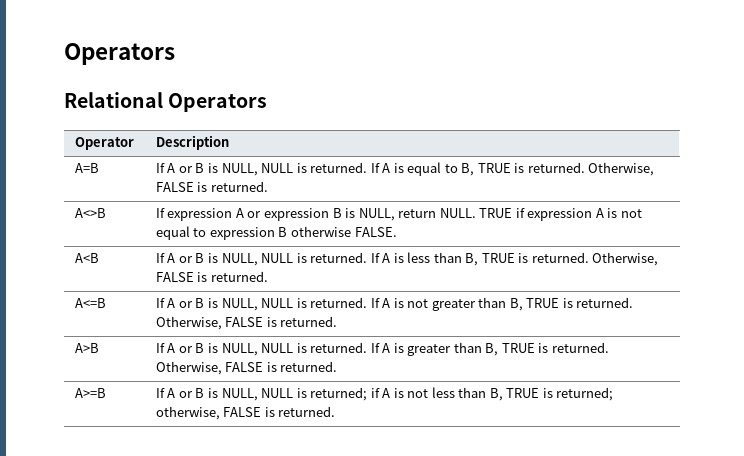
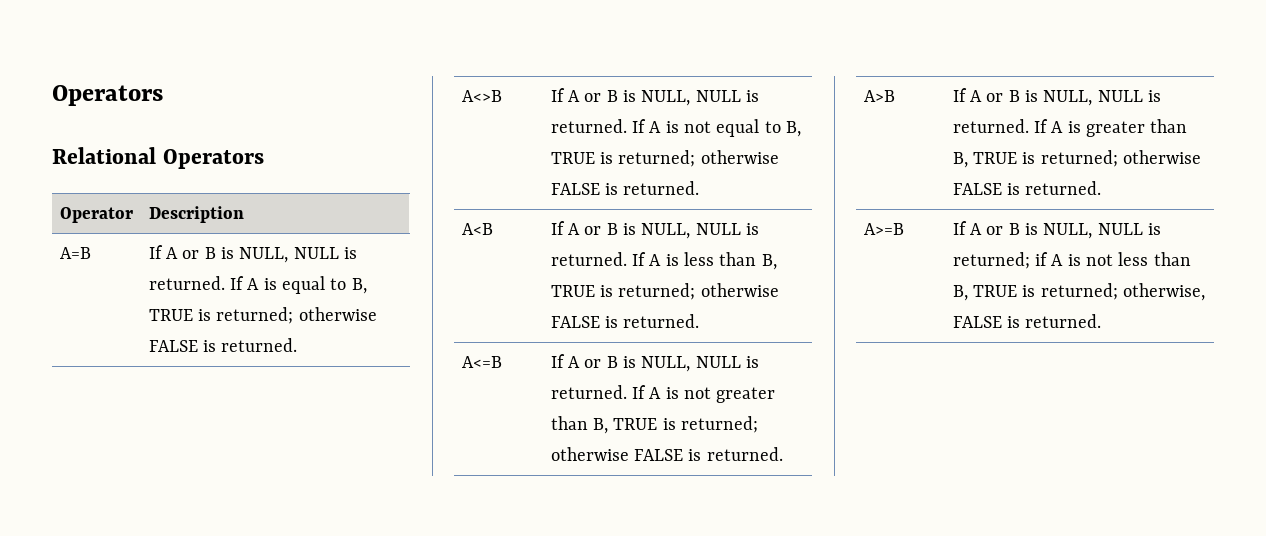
[527,162,655,176] returned. Otherwise, -> [216,307,377,324] returned; otherwise
[167,208,593,221] expression A or expression B is NULL, return NULL. TRUE if expression -> [568,90,759,106] [550,119,647,133] A or B is NULL, NULL is returned. If
[209,226,397,240] expression B otherwise FALSE. -> [785,121,801,137] [550,150,779,167] [550,181,700,195] B, TRUE is returned; otherwise FALSE is returned.
[531,252,659,266] returned. Otherwise, -> [618,283,779,300] returned; otherwise
[576,297,634,308] [155,316,222,330] returned. Otherwise, -> [681,416,759,433] [550,447,629,461] returned; otherwise
[551,342,609,353] [155,361,222,375] returned. Otherwise, -> [1040,150,1202,167] returned; otherwise

